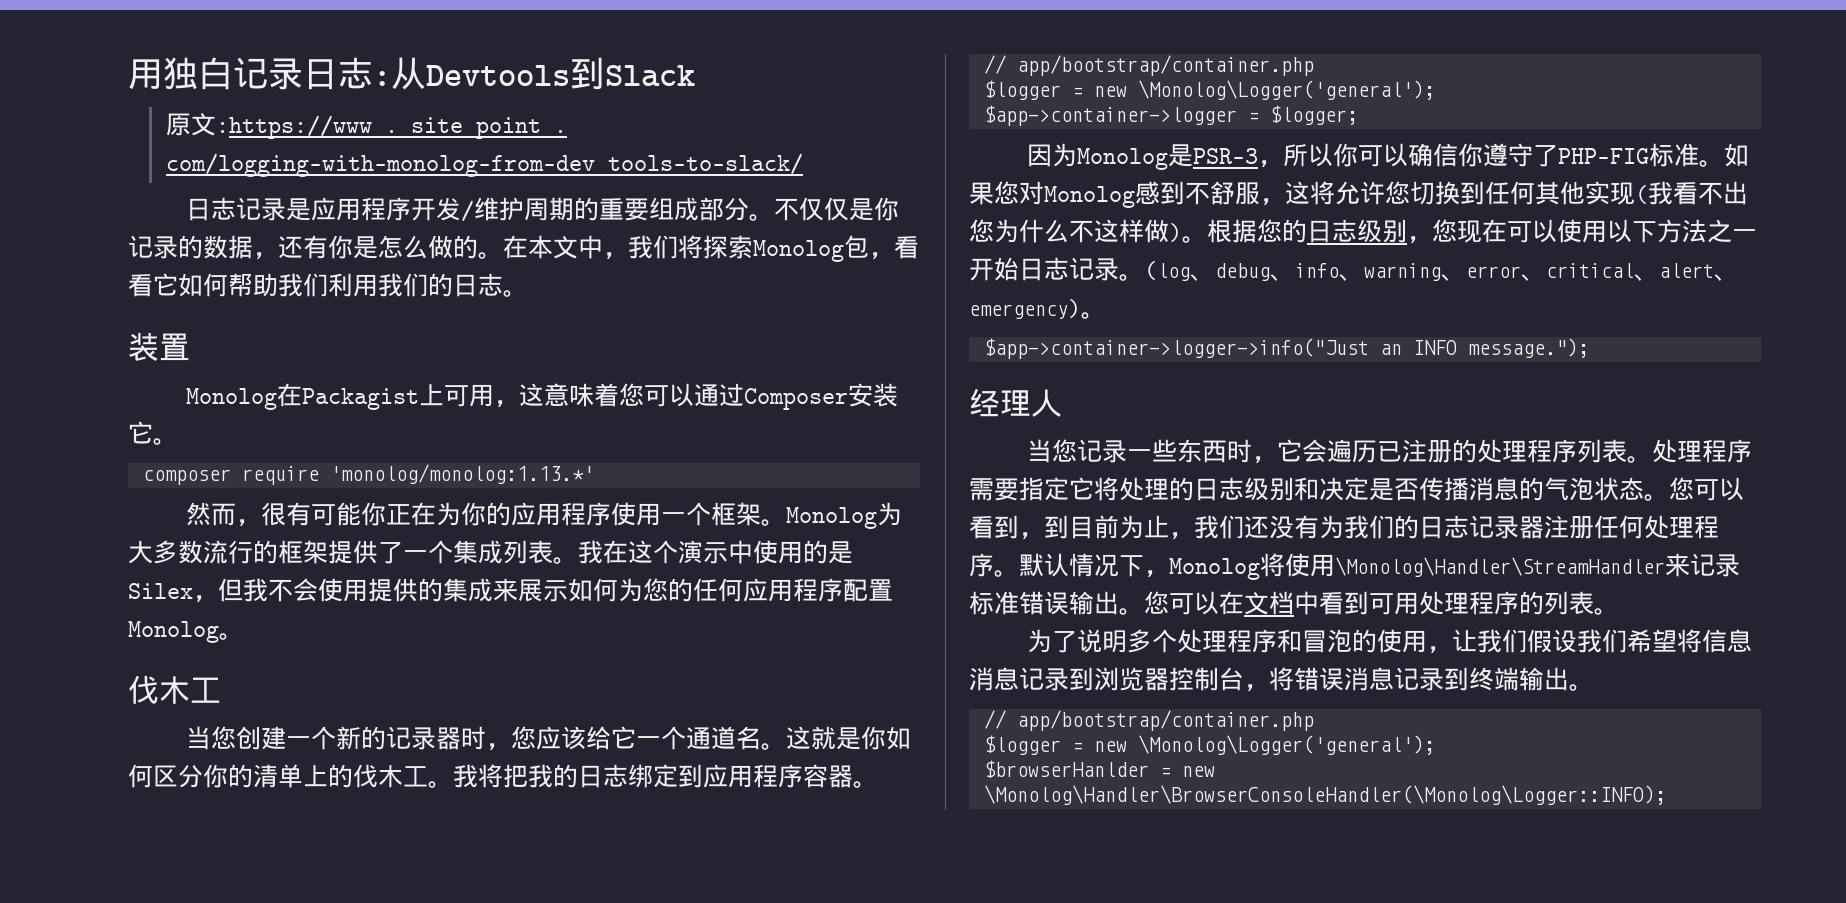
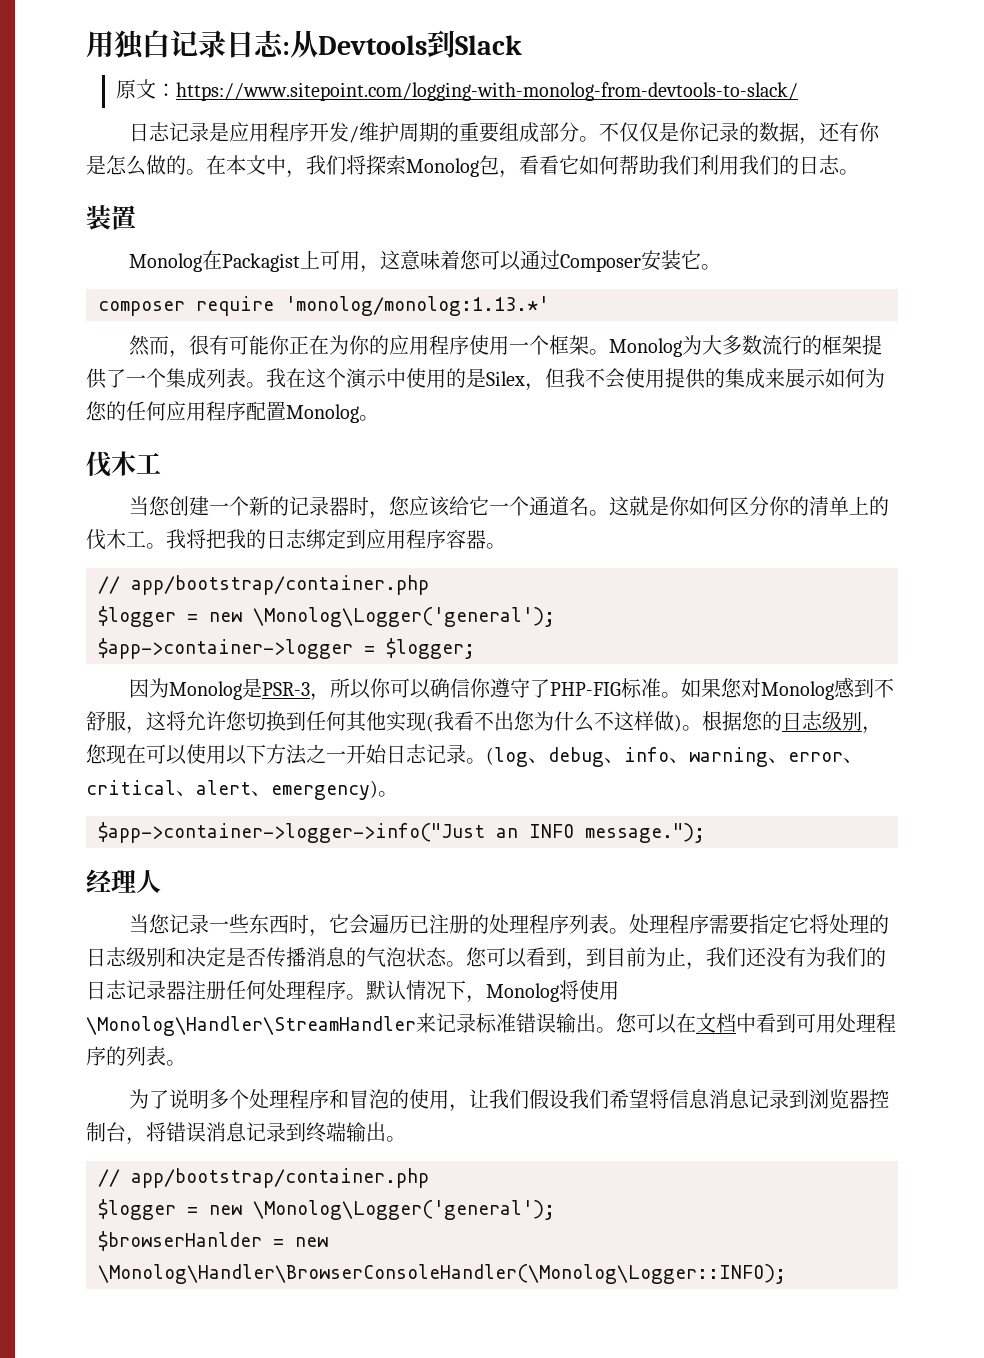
[215,115,567,139] [165,153,803,177] :https://www . site point . com/logging-with-monolog-from-dev tools-to-slack/ -> [155,82,798,101] ：https://www.sitepoint.com/logging-with-monolog-from-devtools-to-slack/

